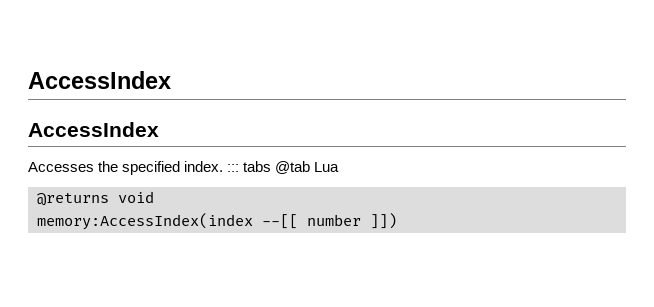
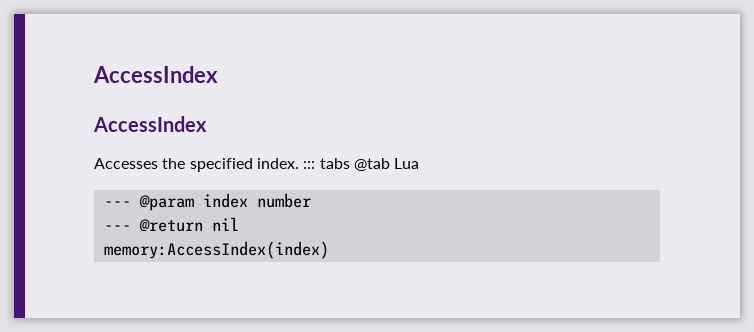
[37,191,154,206] [37,213,397,230] @returns void // memory:AccessIndex(index --[[ number ]]) -> [103,193,311,211] [103,217,239,232] [103,241,329,259] --- @param index number // --- @return nil // memory:AccessIndex(index)

